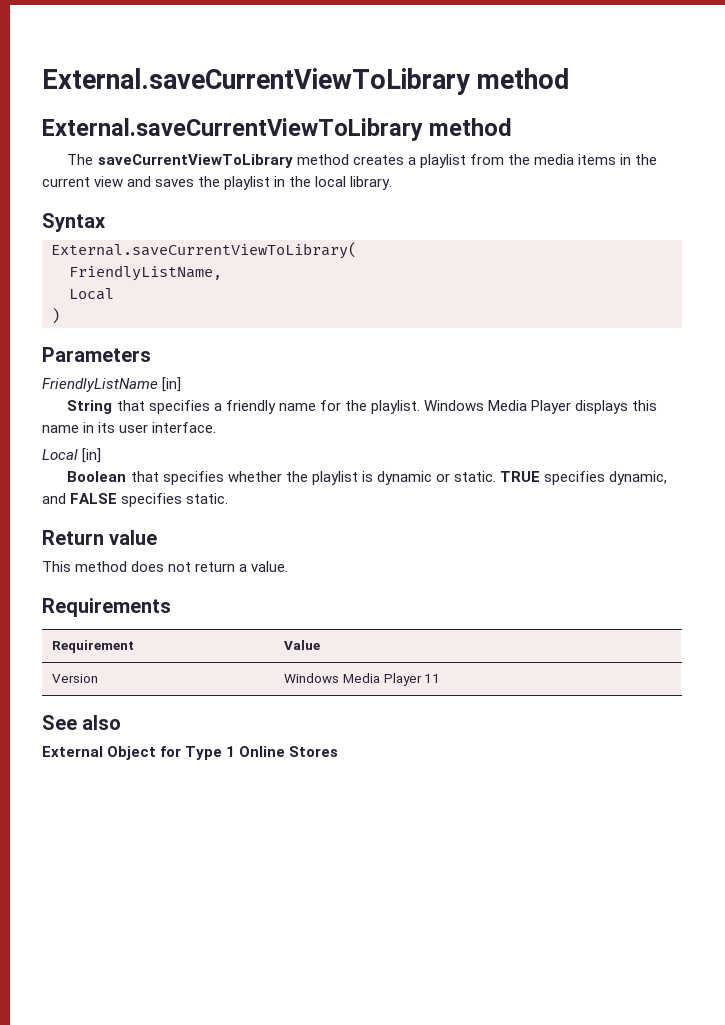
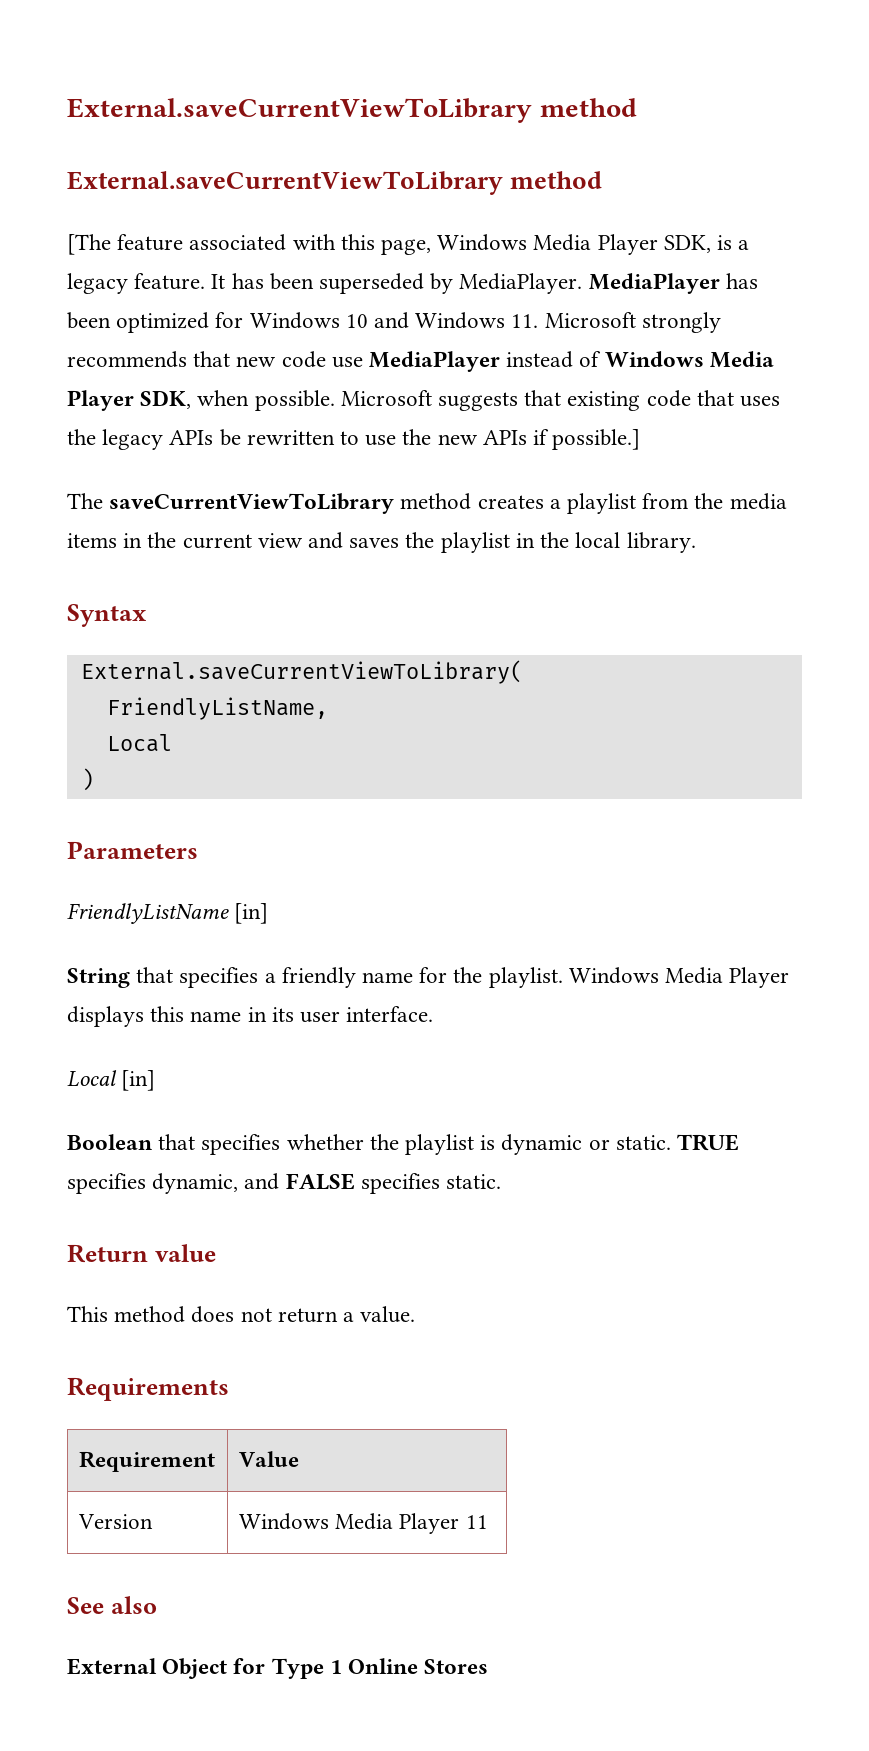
(513, 127) none -> [67,234,750,255] [67,273,758,294] [67,312,721,333] [67,351,774,372] [67,390,781,411] [67,429,641,450] // [The feature associated with this page, Windows Media Player SDK, is a legacy feature. It has been superseded by MediaPlayer. MediaPlayer has been optimized for Windows 10 and Windows 11. Microsoft strongly recommends that new code use MediaPlayer instead of Windows Media Player SDK, when possible. Microsoft suggests that existing code that uses the legacy APIs be rewritten to use the new APIs if possible.]

